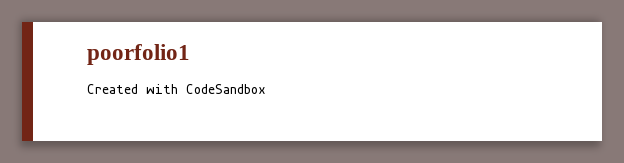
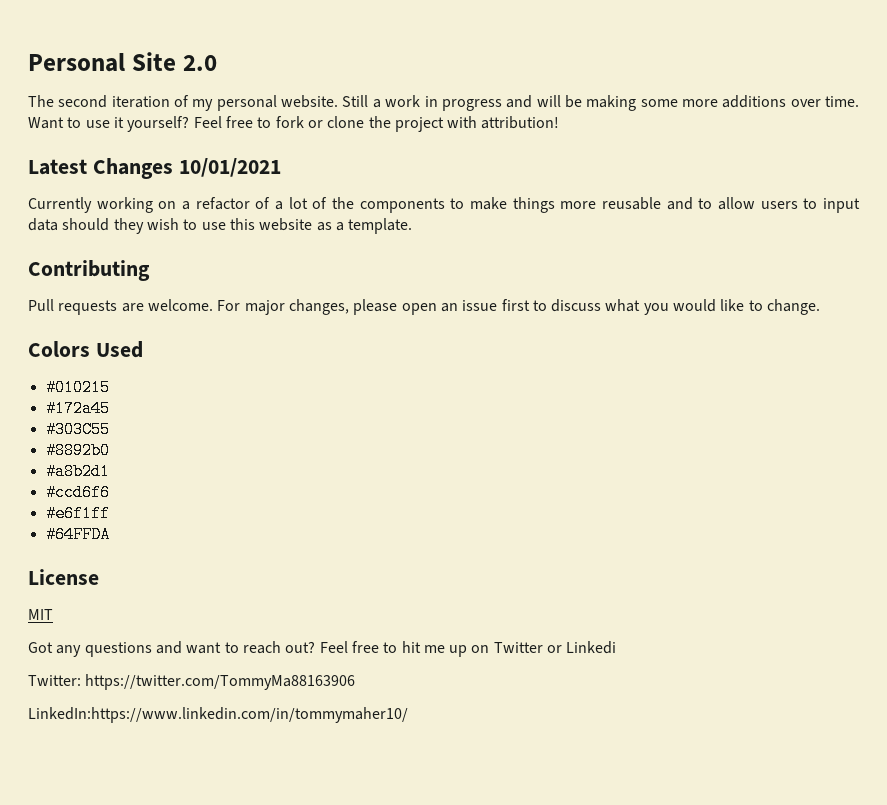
[87,44,190,65] [87,84,266,94] poorfolio1 // Created with CodeSandbox -> [28,52,217,72] [28,95,860,111] [28,116,560,132] [28,158,281,179] [28,197,860,213] [28,218,413,234] [28,260,150,281] [28,299,821,315] [28,341,143,358] [45,379,110,396] [45,400,110,417] [45,421,110,438] [45,442,110,459] [45,463,110,480] [45,484,110,501] [45,505,110,522] [45,526,110,543] [28,569,99,585] [28,609,53,620] [28,641,617,657] [28,674,356,690] [28,707,408,723] Personal Site 2.0 // The second iteration of my personal website. Still a work in progress and will be making some more additions over time. Want to use it yourself? Feel free to fork or clone the project with attribution! // Latest Changes 10/01/2021 // Currently working on a refactor of a lot of the components to make things more reusable and to allow users to input data should they wish to use this website as a template. // Contributing // Pull requests are welcome. For major changes, please open an issue first to discuss what you would like to change. // Colors Used // #010215 // #172a45 // #303C55 // #8892b0 // #a8b2d1 // #ccd6f6 // #e6f1ff // #64FFDA // License // MIT // Got any questions and want to reach out? Feel free to hit me up on Twitter or Linkedi // Twitter: https://twitter.com/TommyMa88163906 // LinkedIn:https://www.linkedin.com/in/tommymaher10/

